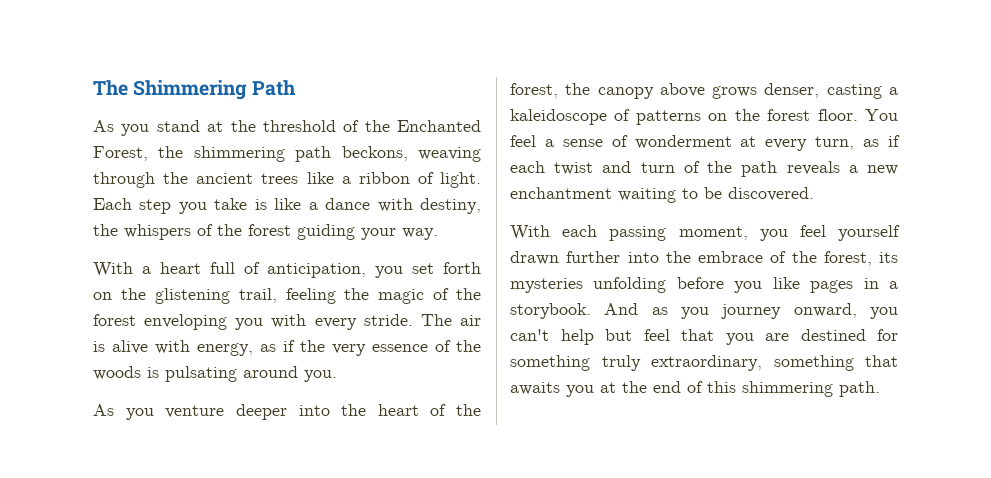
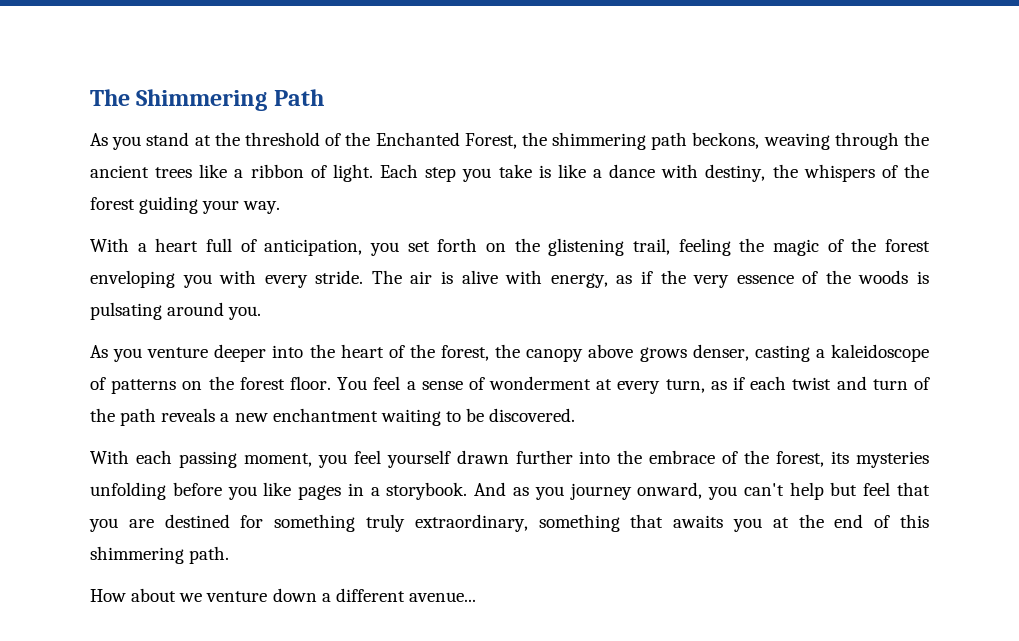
(880, 389) none -> [90,588,476,602] // How about we venture down a different avenue...

